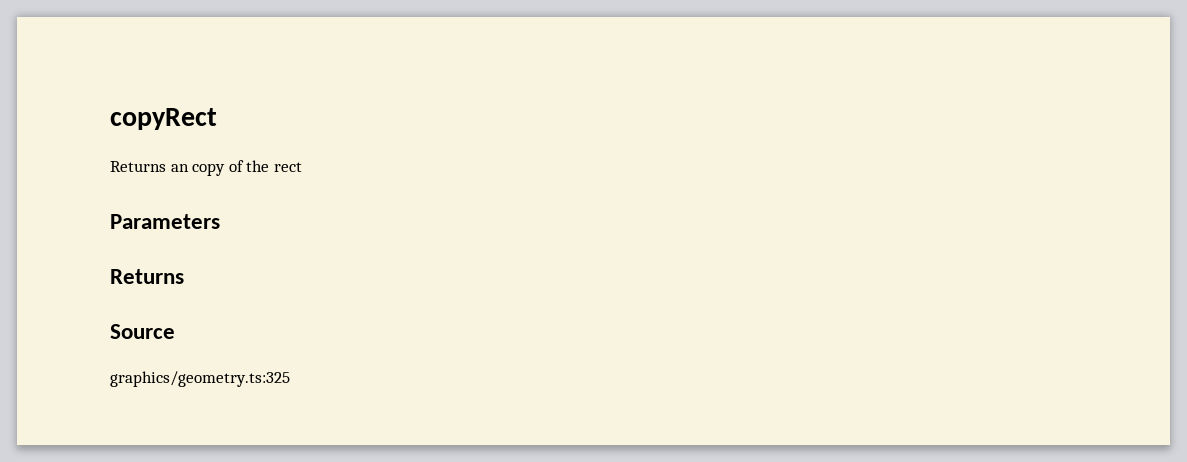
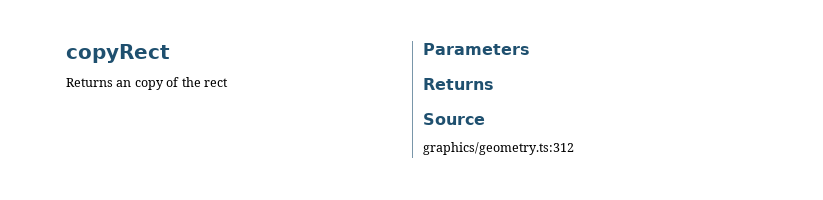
[110,371,290,387] graphics/geometry.ts:325 -> [423,142,574,155] graphics/geometry.ts:312

